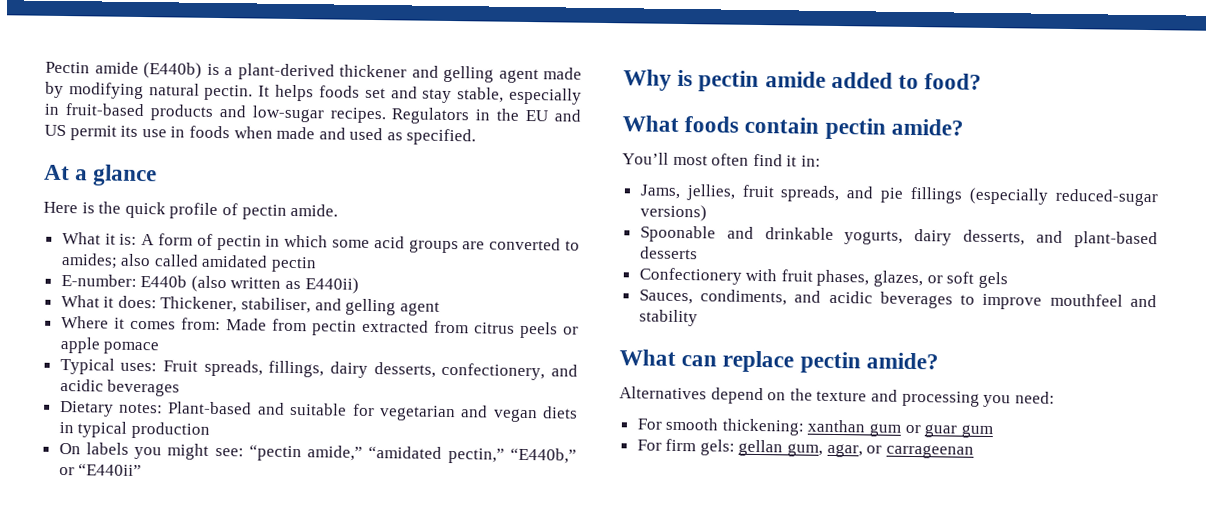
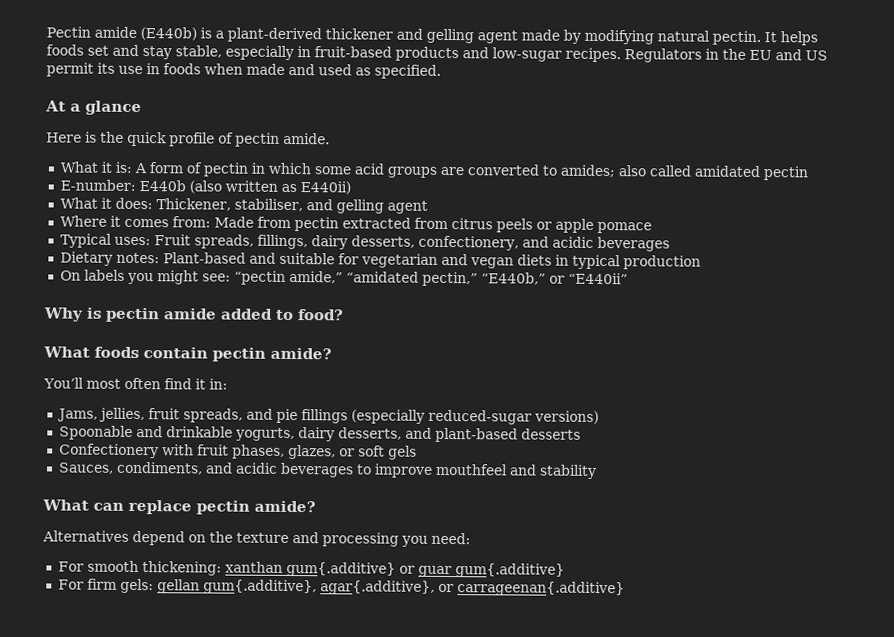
[869,423,902,437] gum -> [285,561,396,577] gum{.additive}
[960,424,993,439] gum -> [454,563,565,578] gum{.additive}
[787,443,974,459] gum, agar, or carrageenan -> [202,579,625,597] gum{.additive}, agar{.additive}, or carrageenan{.additive}

